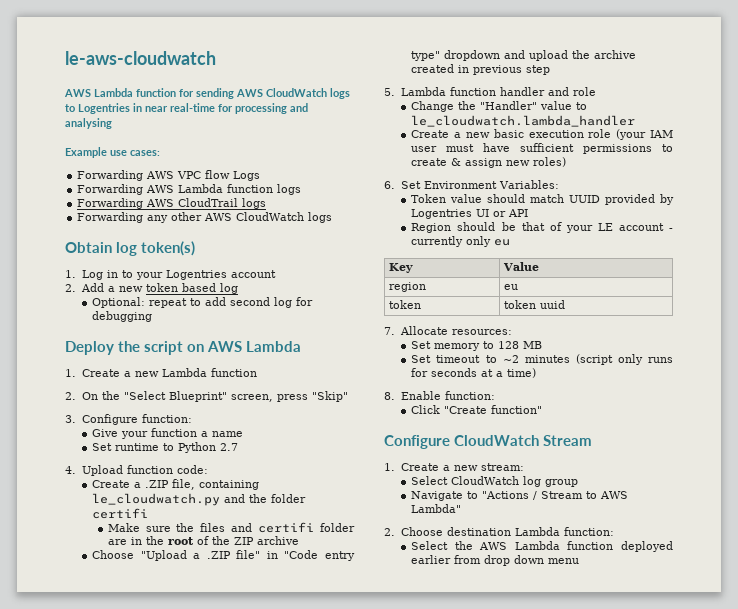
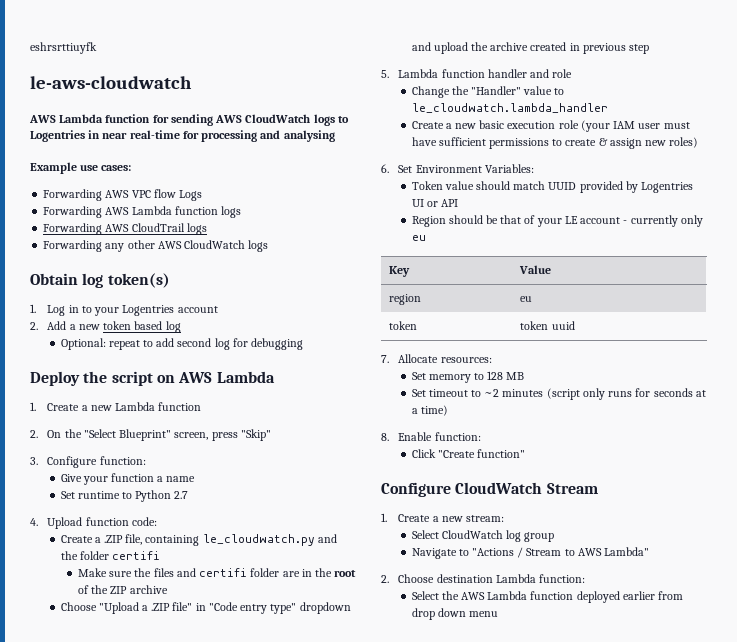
(65, 58) none -> [30,42,97,54] eshrsrttiuyfk //

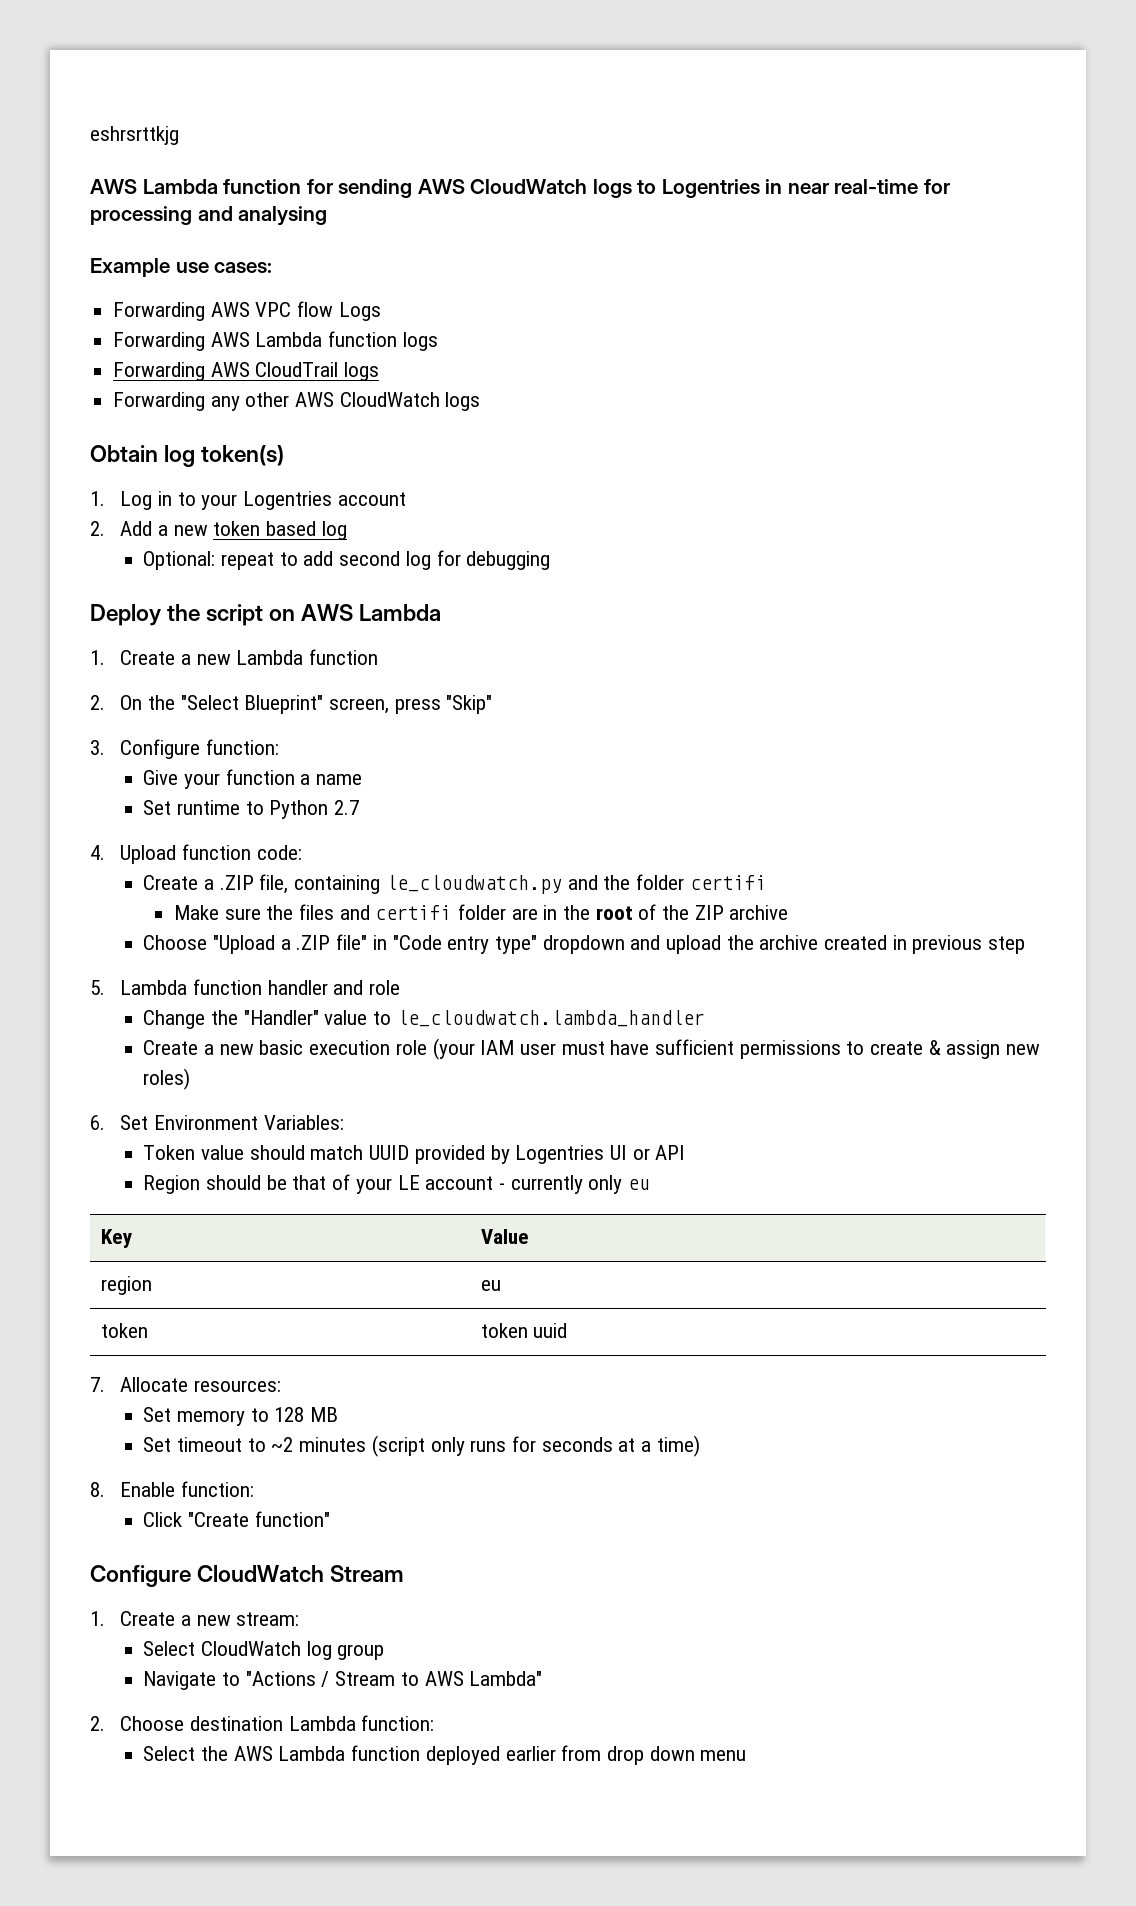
[30,42,97,54] [30,76,192,89] eshrsrttiuyfk // le-aws-cloudwatch -> [90,126,179,145] eshrsrttkjg

